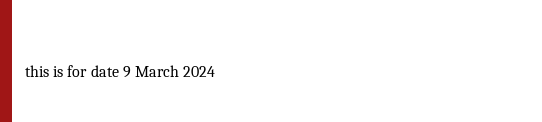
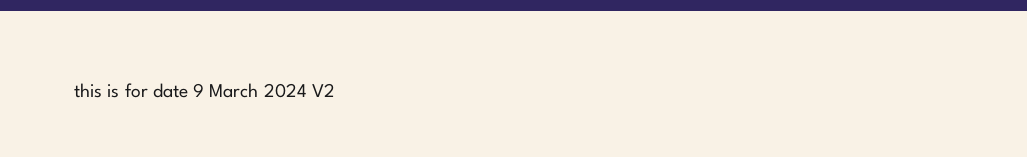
(216, 71) none -> [311,83,335,97] V2

